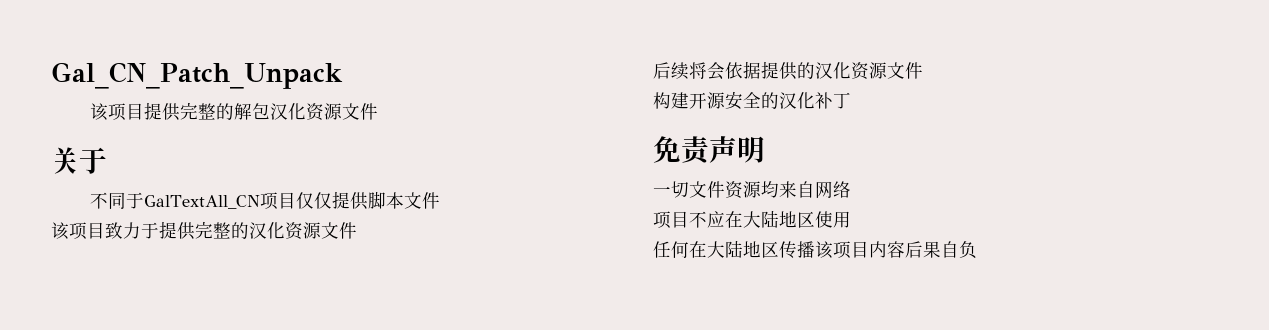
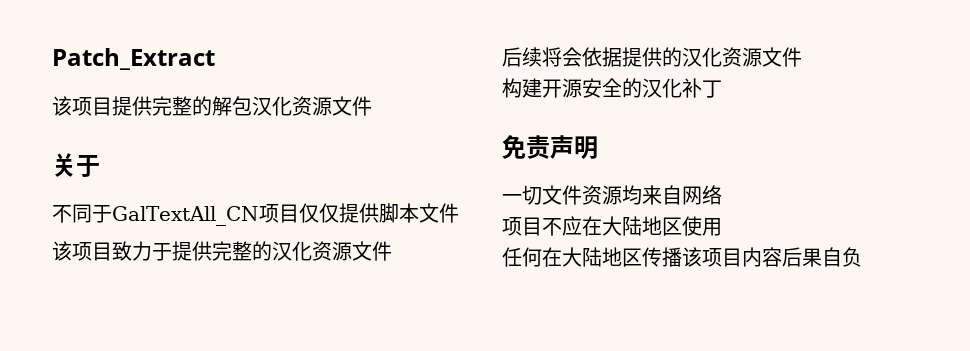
[51,62,343,89] Gal_CN_Patch_Unpack -> [52,48,215,70] Patch_Extract

